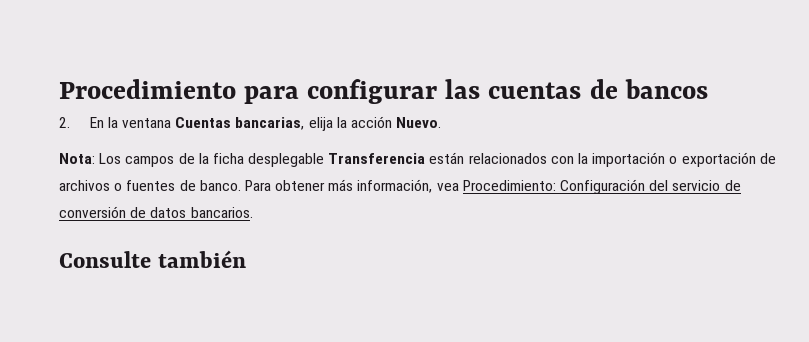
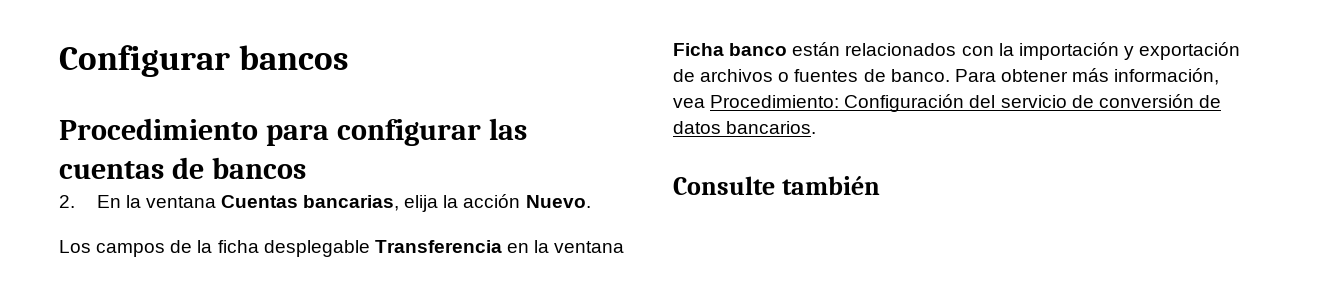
(59, 89) none -> [59,45,350,77] Configurar bancos //
[59,153,95,164] Nota: -> (591, 201) none
(426, 158) none -> [506,240,625,253] [673,43,788,56] en la ventana Ficha banco
[669,156,678,164] o -> [1123,46,1134,60] y

